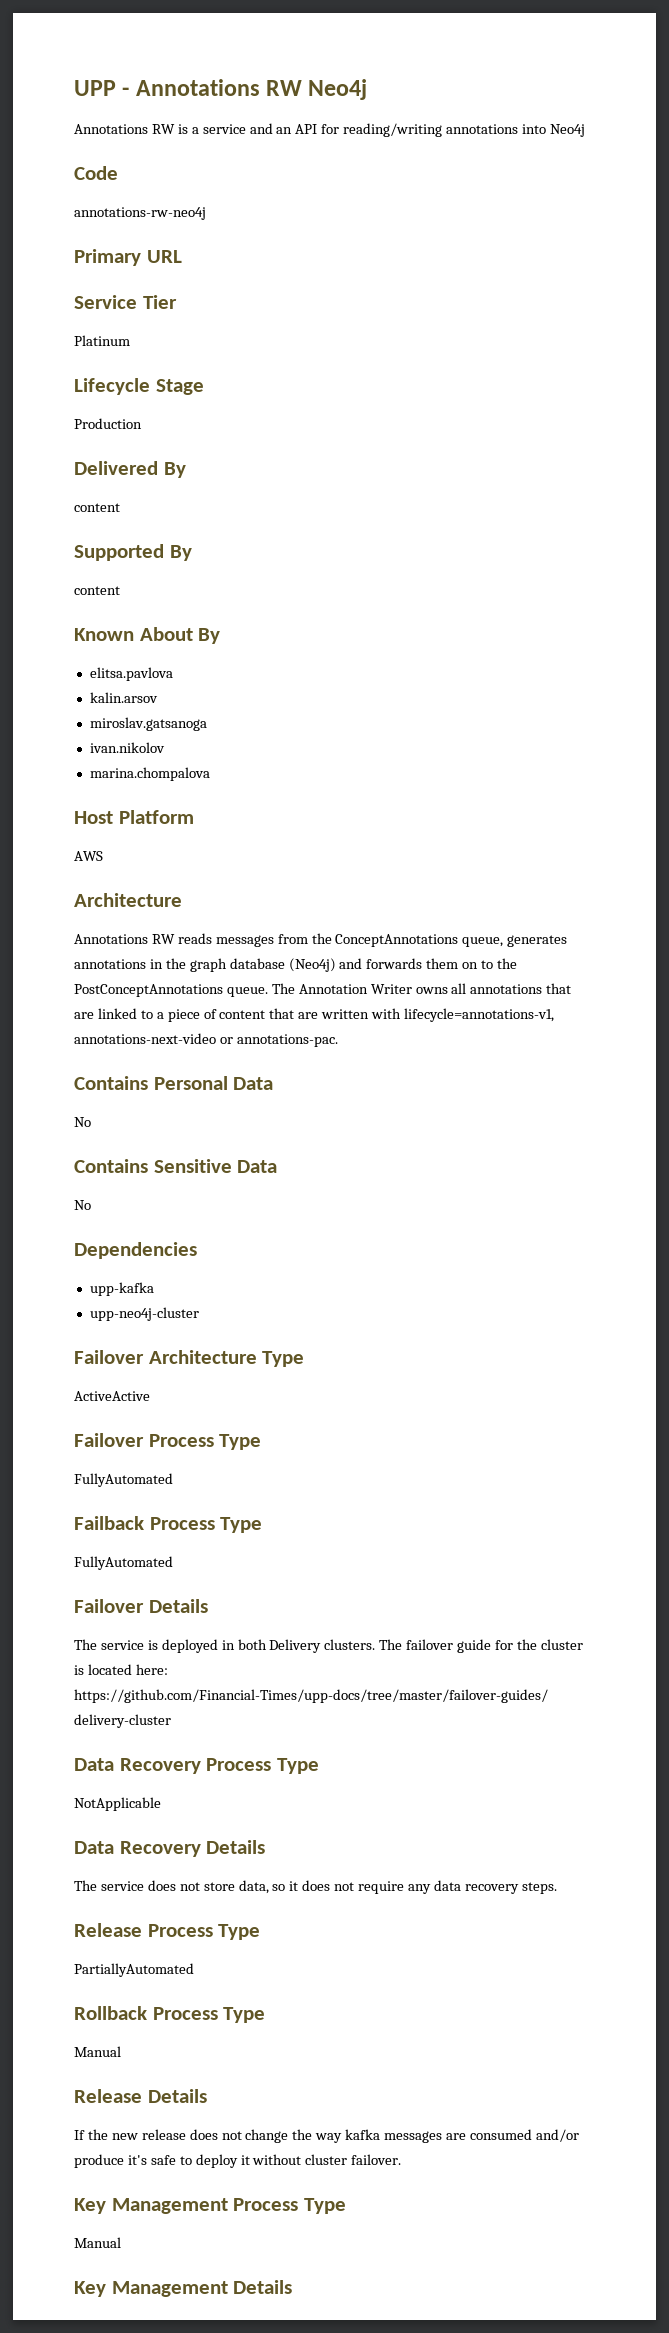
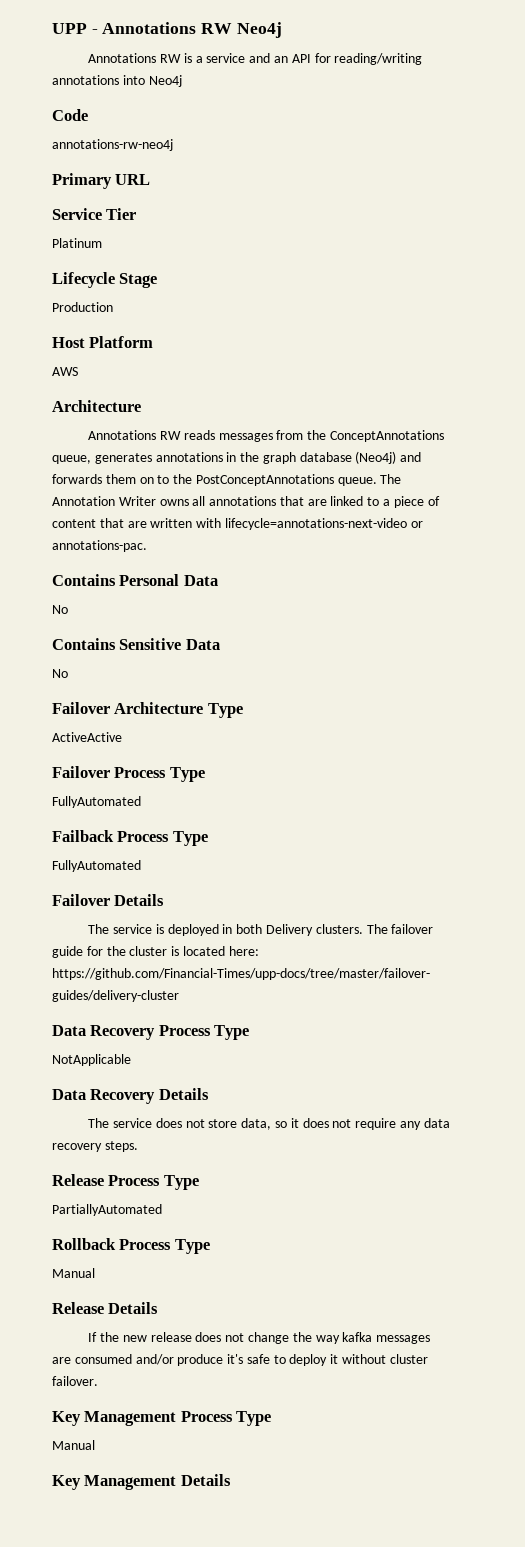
[74,461,186,478] [74,503,120,512] [74,544,192,561] [74,586,120,595] [74,627,221,644] [89,667,173,681] [89,692,158,703] [89,717,207,731] [89,742,165,753] [89,767,210,781] // Delivered By // content // Supported By // content // Known About By // elitsa.pavlova // kalin.arsov // miroslav.gatsanoga // ivan.nikolov // marina.chompalova -> (113, 307) none
[404,1008,555,1022] [74,1033,216,1044] lifecycle=annotations-v1, annotations-next-video -> [224,518,407,530] lifecycle=annotations-next-video
[74,1242,197,1259] [89,1282,154,1296] [89,1307,199,1321] // Dependencies // upp-kafka // upp-neo4j-cluster -> (68, 673) none

